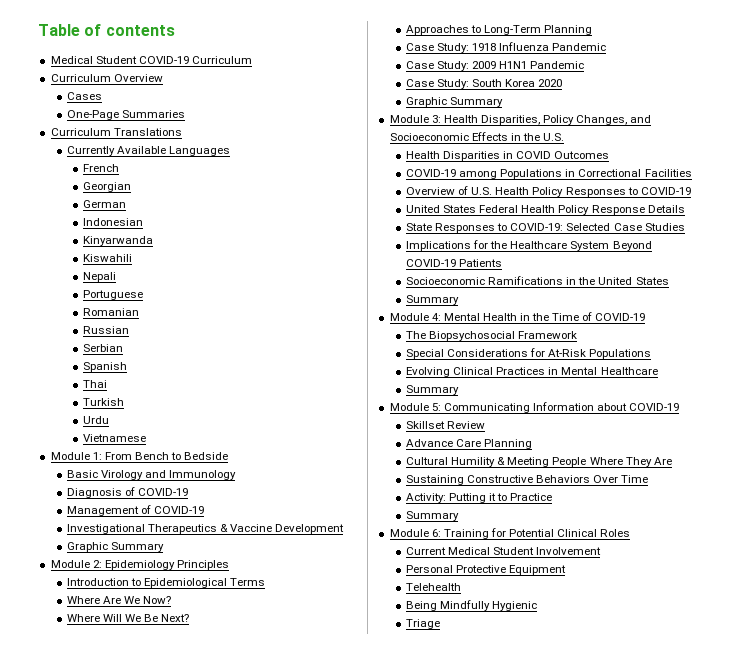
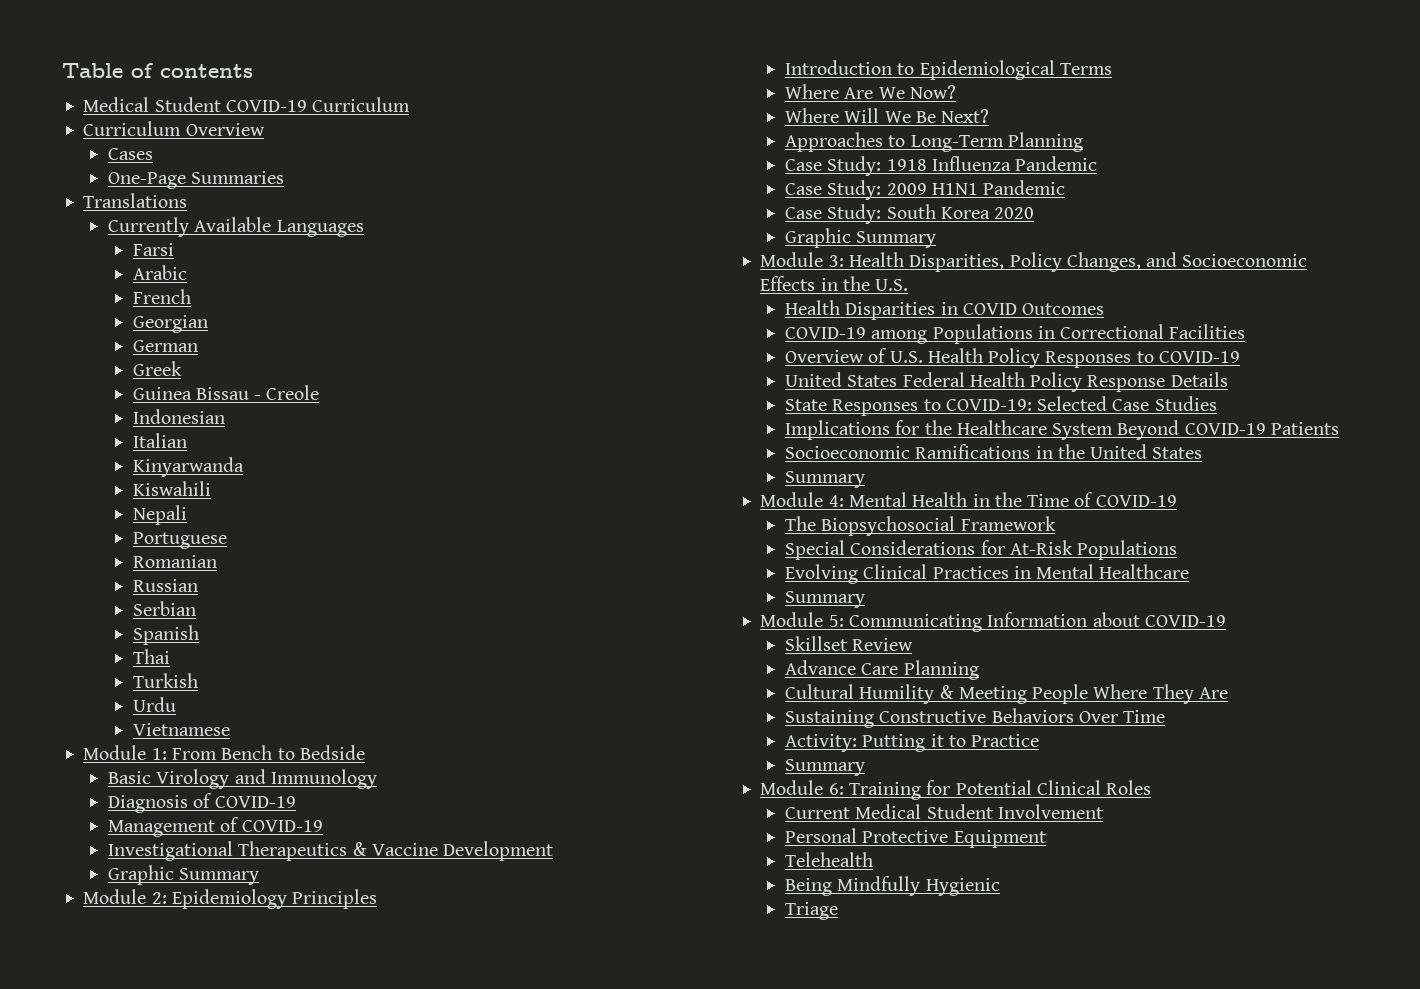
[50,128,111,136] Curriculum -> (285, 177) none
(231, 151) none -> [132,243,174,256] [132,265,187,280] // Farsi // Arabic
(127, 204) none -> [132,361,182,376] [132,385,320,400] // Greek // Guinea Bissau - Creole
(144, 222) none -> [132,433,187,448] // Italian

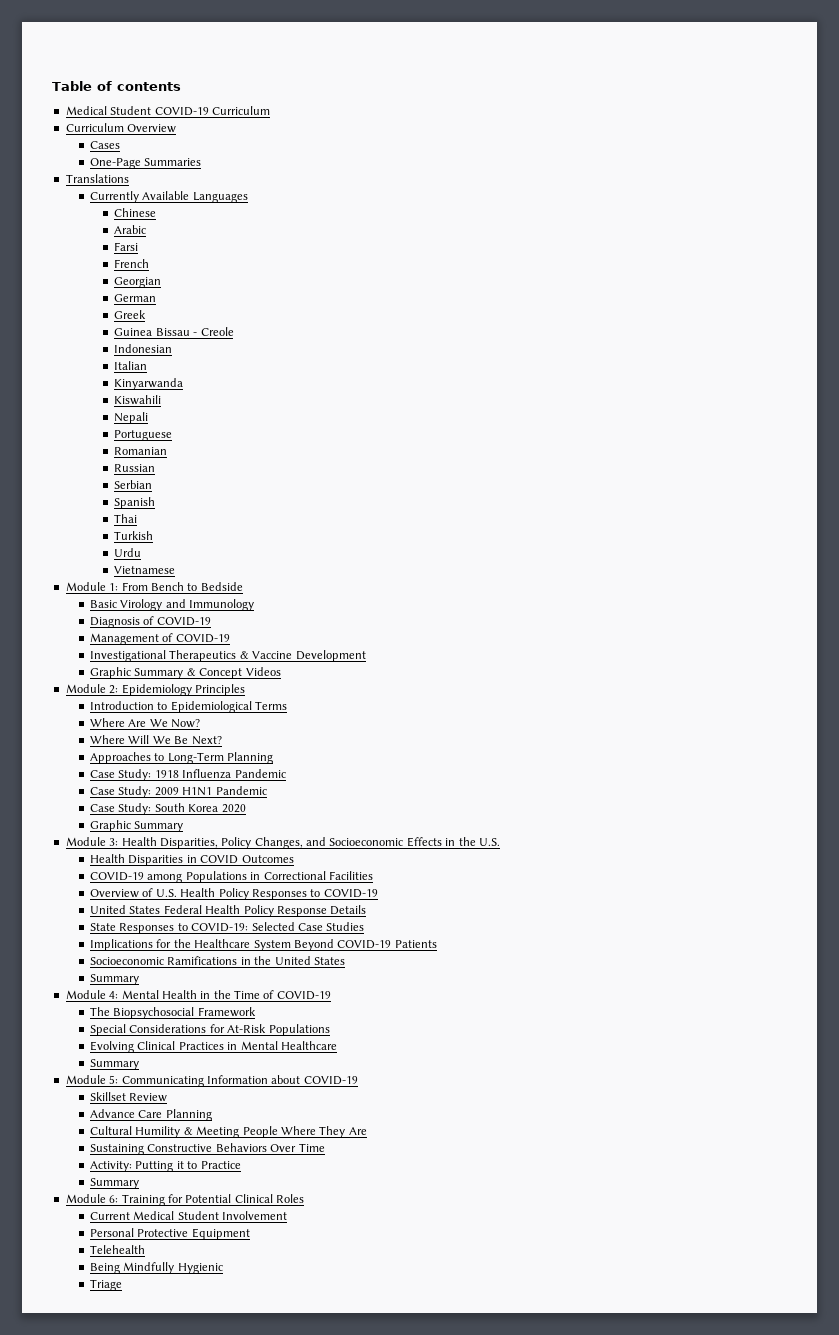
[132,243,174,256] Farsi -> [114,208,157,217] Chinese
(187, 272) none -> [114,242,139,251] // Farsi
(260, 876) none -> [186,667,281,679] & Concept Videos

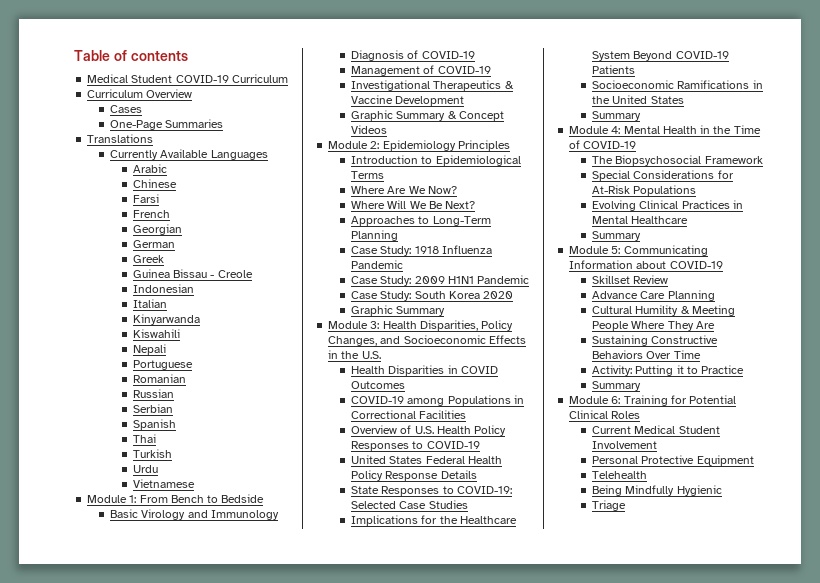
(248, 197) none -> [132,164,167,173] // Arabic
[114,225,147,234] // Arabic -> (177, 183) none

